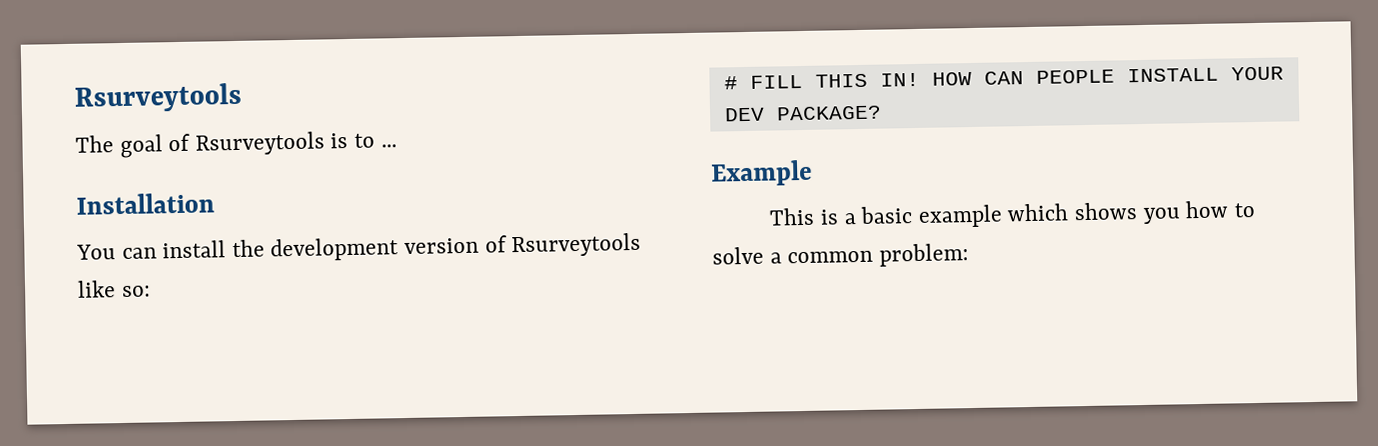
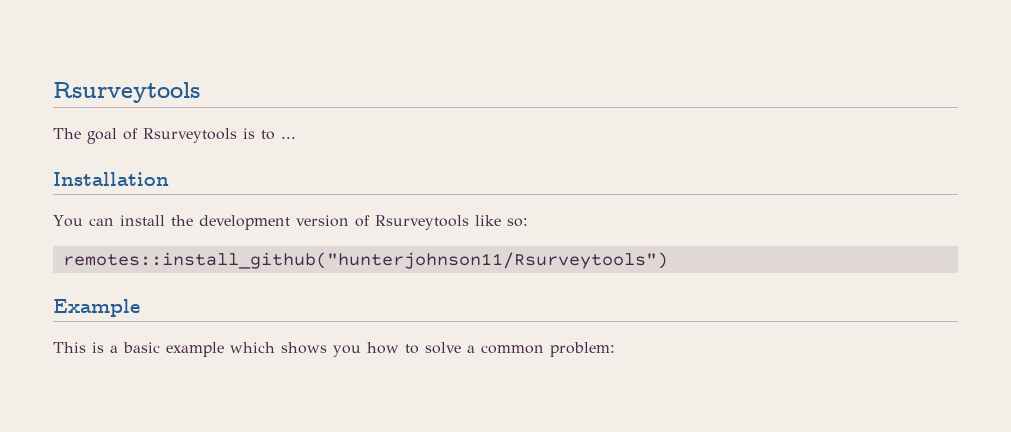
[723,66,1284,90] [723,105,882,122] # FILL THIS IN! HOW CAN PEOPLE INSTALL YOUR DEV PACKAGE? -> [62,252,668,269] remotes::install_github("hunterjohnson11/Rsurveytools")

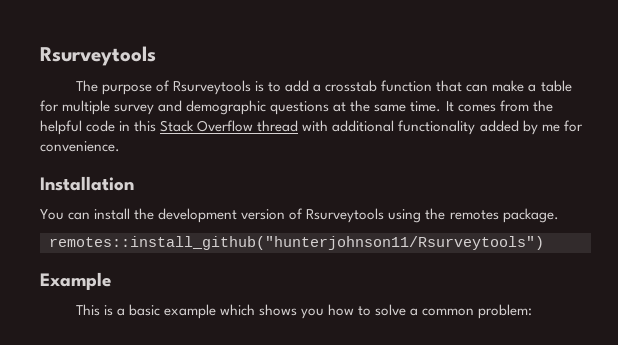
[87,128,117,144] goal -> [101,84,152,95] purpose
[281,136,296,139] ... -> [285,80,572,92] [40,100,553,115] [40,120,583,135] [40,141,120,152] add a crosstab function that can make a table for multiple survey and demographic questions at the same time. It comes from the helpful code in this Stack Overflow thread with additional functionality added by me for convenience.
[474,215,528,227] like so: -> [388,208,559,223] using the remotes package.

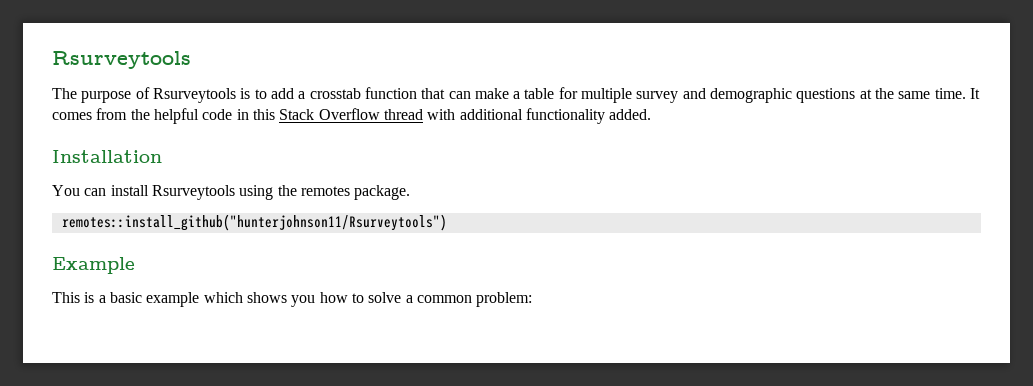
[479,120,583,135] [40,141,120,152] added by me for convenience. -> [609,109,652,120] added.
[134,208,304,223] the development version of -> (149, 190) none

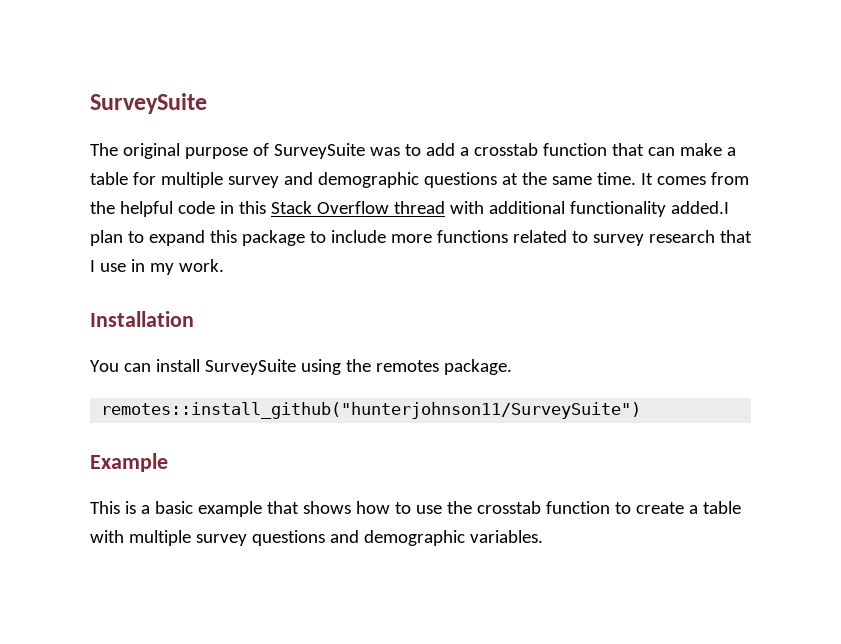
[52,51,191,69] Rsurveytools -> [90,93,207,114] SurveySuite
(77, 93) none -> [122,143,180,159] original
[152,88,251,103] Rsurveytools is -> [273,143,400,159] SurveySuite was
[609,109,652,120] added. -> [670,201,729,214] [90,230,752,246] [90,259,224,275] added.I plan to expand this package to include more functions related to survey research that I use in my work.
[151,185,235,200] Rsurveytools -> [204,359,296,375] SurveySuite
[61,214,447,231] remotes::install_github("hunterjohnson11/Rsurveytools") -> [101,402,642,419] remotes::install_github("hunterjohnson11/SurveySuite")
[203,292,533,307] which shows you how to solve a common problem: -> [266,501,741,514] [90,530,543,546] that shows how to use the crosstab function to create a table with multiple survey questions and demographic variables.

